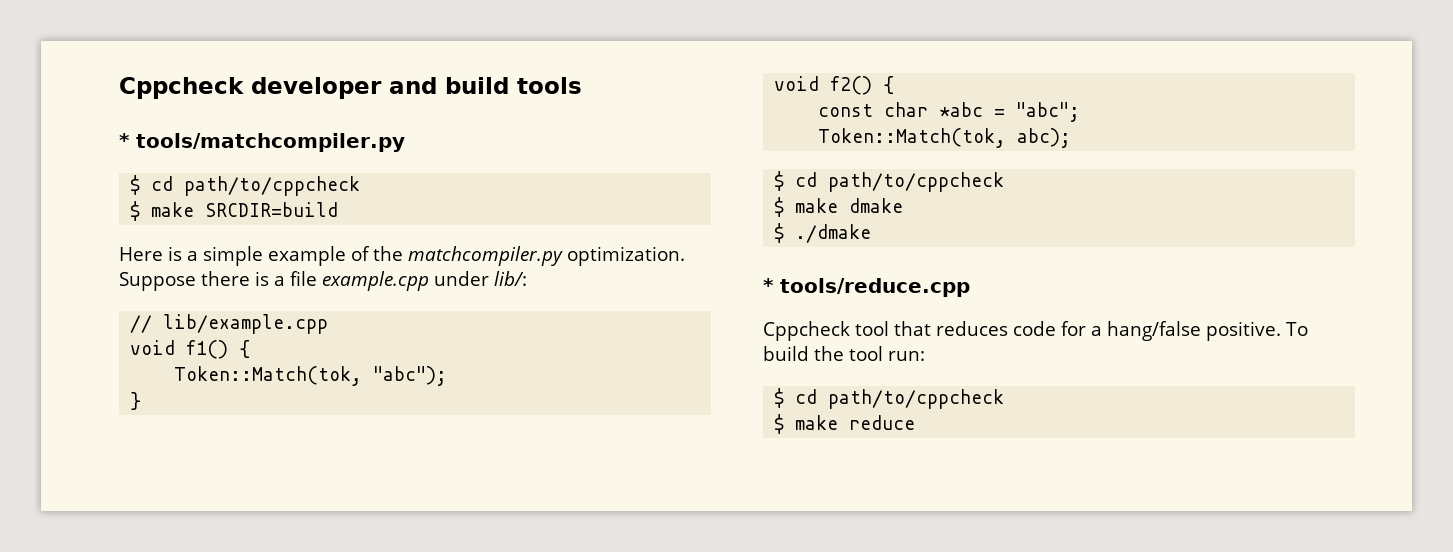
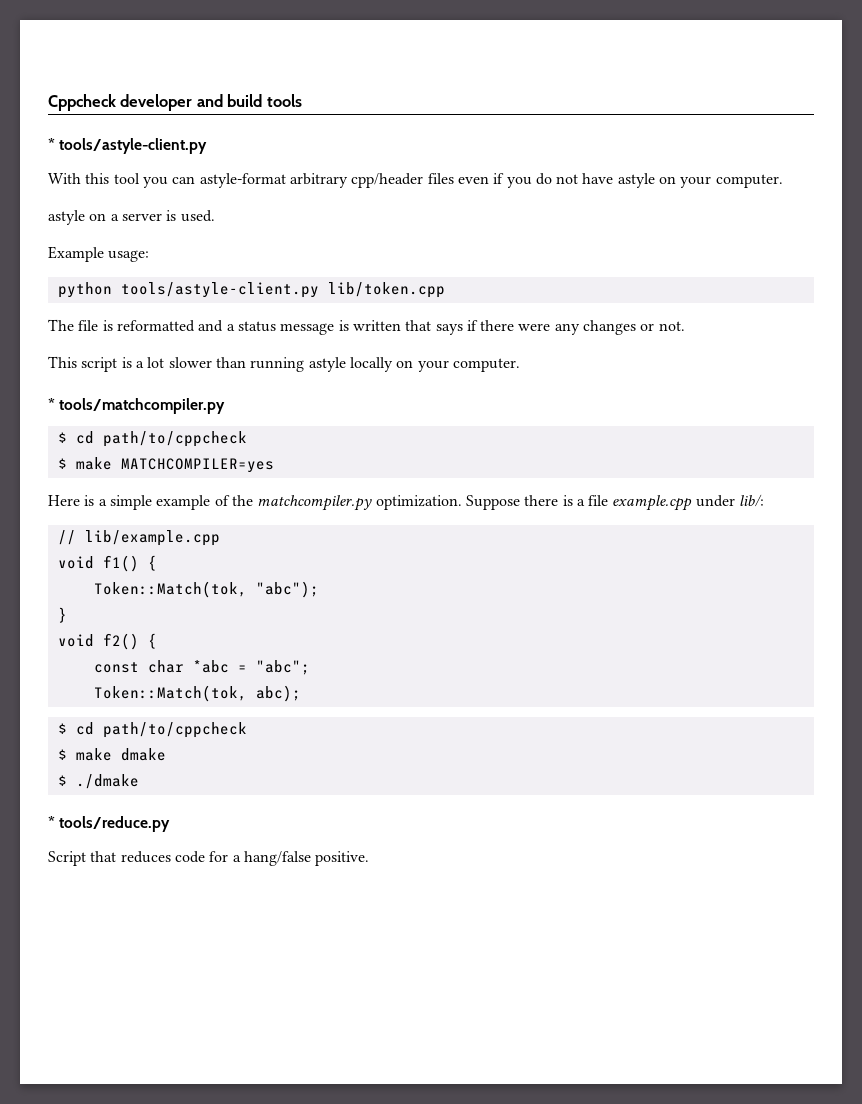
(582, 85) none -> [48,138,208,154] [48,173,783,188] [48,210,215,225] [48,246,150,262] [57,282,445,298] [48,319,685,335] [48,356,520,372] // * tools/astyle-client.py // With this tool you can astyle-format arbitrary cpp/header files even if you do not have astyle on your computer. // astyle on a server is used. // Example usage: // python tools/astyle-client.py lib/token.cpp // The file is reformatted and a status message is written that says if there were any changes or not. // This script is a lot slower than running astyle locally on your computer.
[205,202,339,217] SRCDIR=build -> [120,458,274,473] MATCHCOMPILER=yes
[780,278,970,297] [763,321,889,341] tools/reduce.cpp // Cppcheck tool -> [59,816,171,832] [48,851,86,866] tools/reduce.py // Script
[1286,322,1308,336] [763,346,925,361] [774,388,1005,409] [774,414,916,434] To build the tool run: // $ cd path/to/cppcheck // $ make reduce -> (370, 858) none

